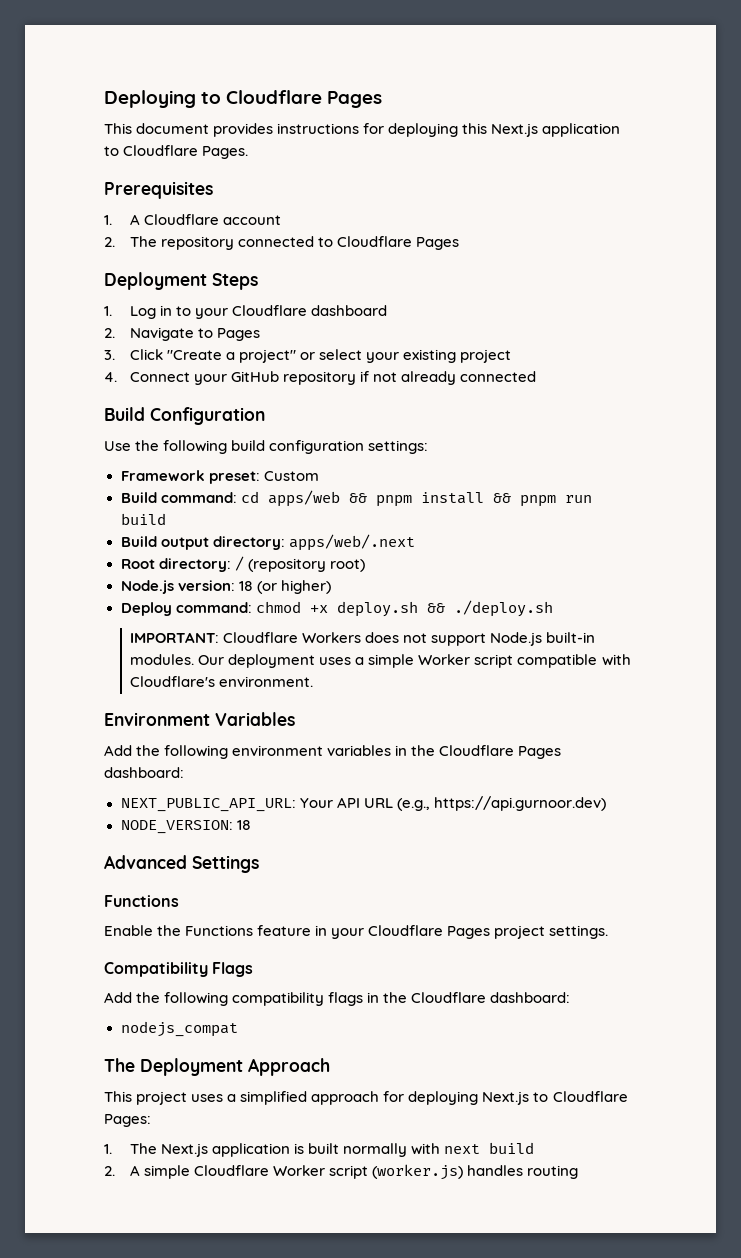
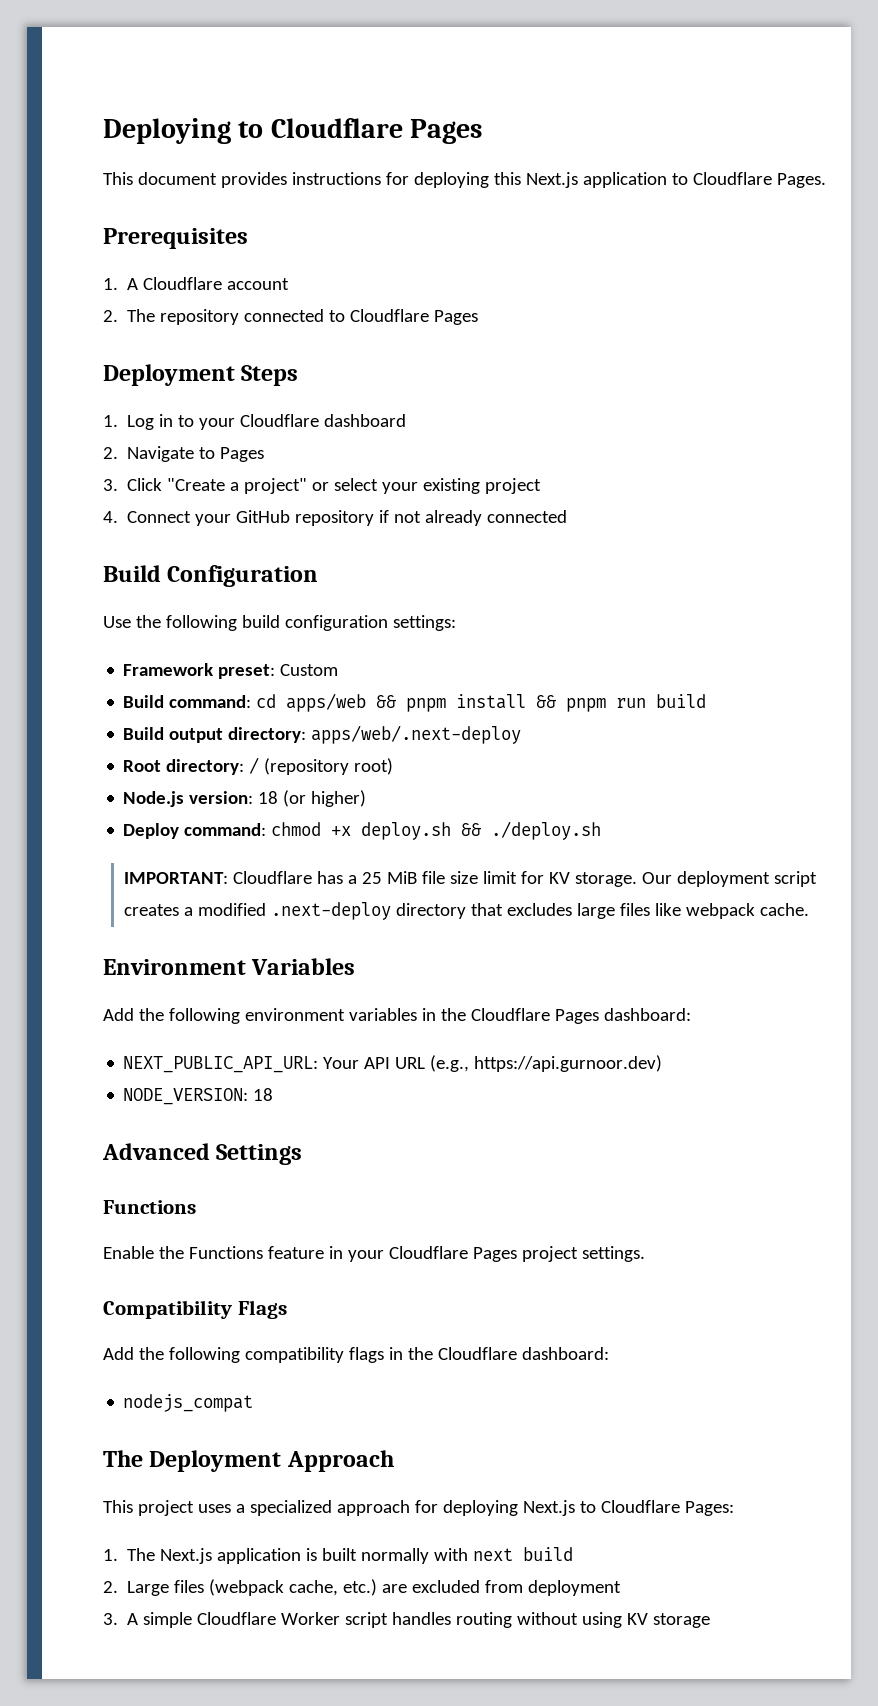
[288,534,415,551] apps/web/.next -> [311,725,522,744] apps/web/.next-deploy
[302,632,596,646] [130,654,631,668] [130,676,314,687] Workers does not support Node.js built-in modules. Our deployment uses a simple Worker script compatible with Cloudflare's environment. -> [317,871,818,887] [124,902,810,920] has a 25 MiB file size limit for KV storage. Our deployment script creates a modified .next-deploy directory that excludes large files like webpack cache.
[240,1091,308,1105] simplified -> [249,1500,332,1516] specialized
(115, 1171) none -> [127,1579,622,1596] [103,1613,118,1625] Large files (webpack cache, etc.) are excluded from deployment // 3.
[372,1164,464,1180] (worker.js) -> (389, 1620) none
(579, 1172) none -> [517,1612,711,1628] without using KV storage

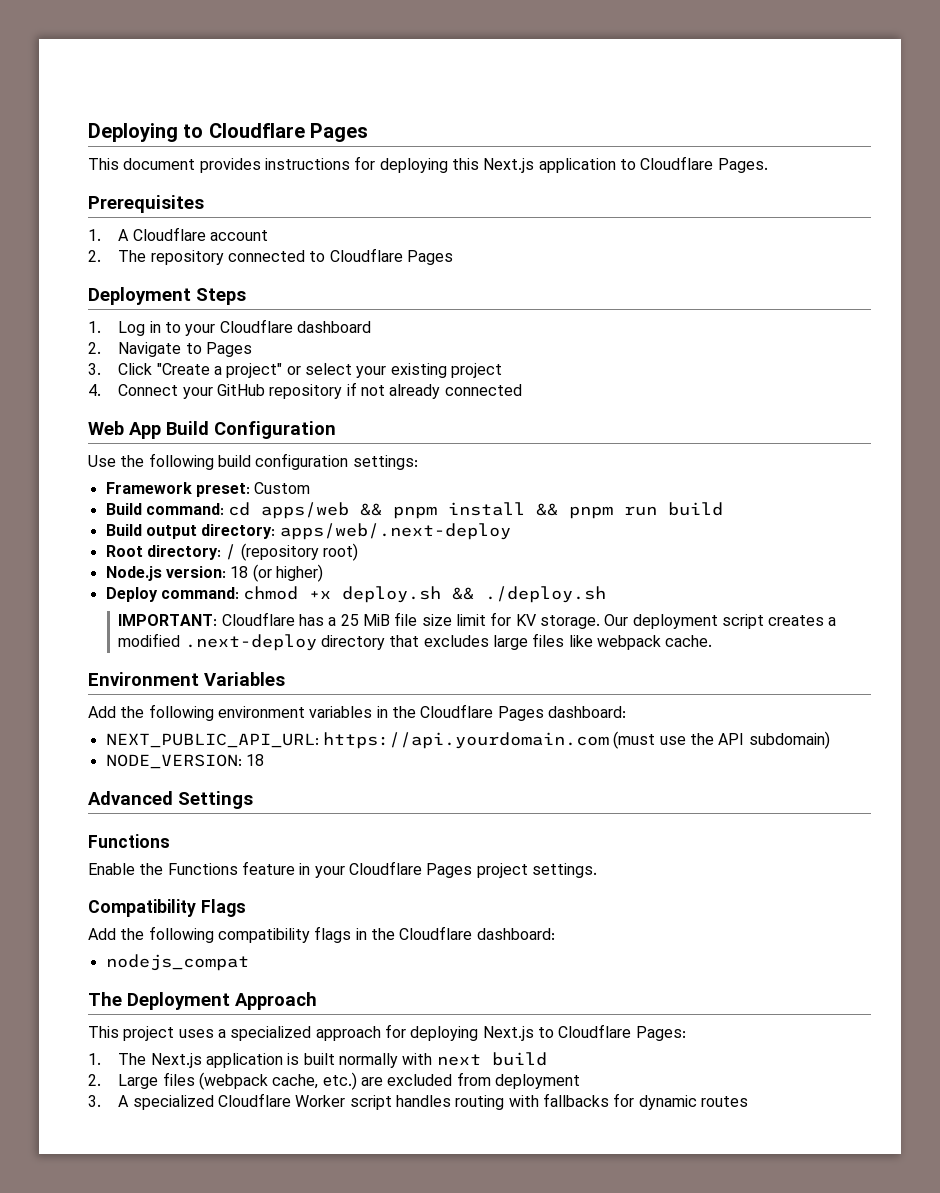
(568, 516) none -> [88,421,161,439] Web App
[323,1055,663,1072] Your API URL (e.g., https://api.gurnoor.dev) -> [322,731,830,749] https://api.yourdomain.com (must use the API subdomain)
[143,1612,193,1628] simple -> [132,1095,214,1110] specialized
[517,1612,711,1628] without using KV storage -> [508,1093,748,1110] with fallbacks for dynamic routes

